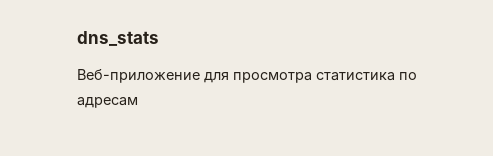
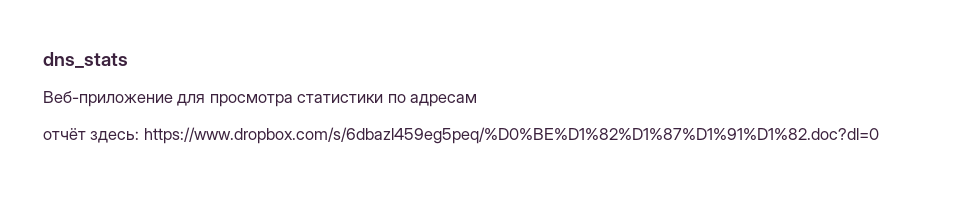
[316,72,395,81] статистика -> [297,94,384,103] статистики
(138, 102) none -> [43,127,879,144] // отчёт здесь: https://www.dropbox.com/s/6dbazl459eg5peq/%D0%BE%D1%82%D1%87%D1%91%D1%82.doc?dl=0

